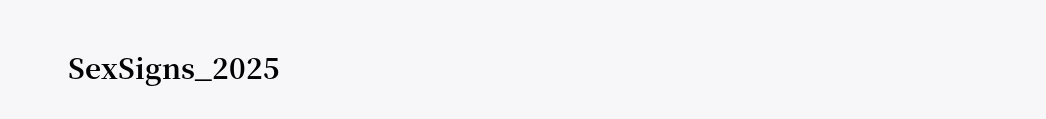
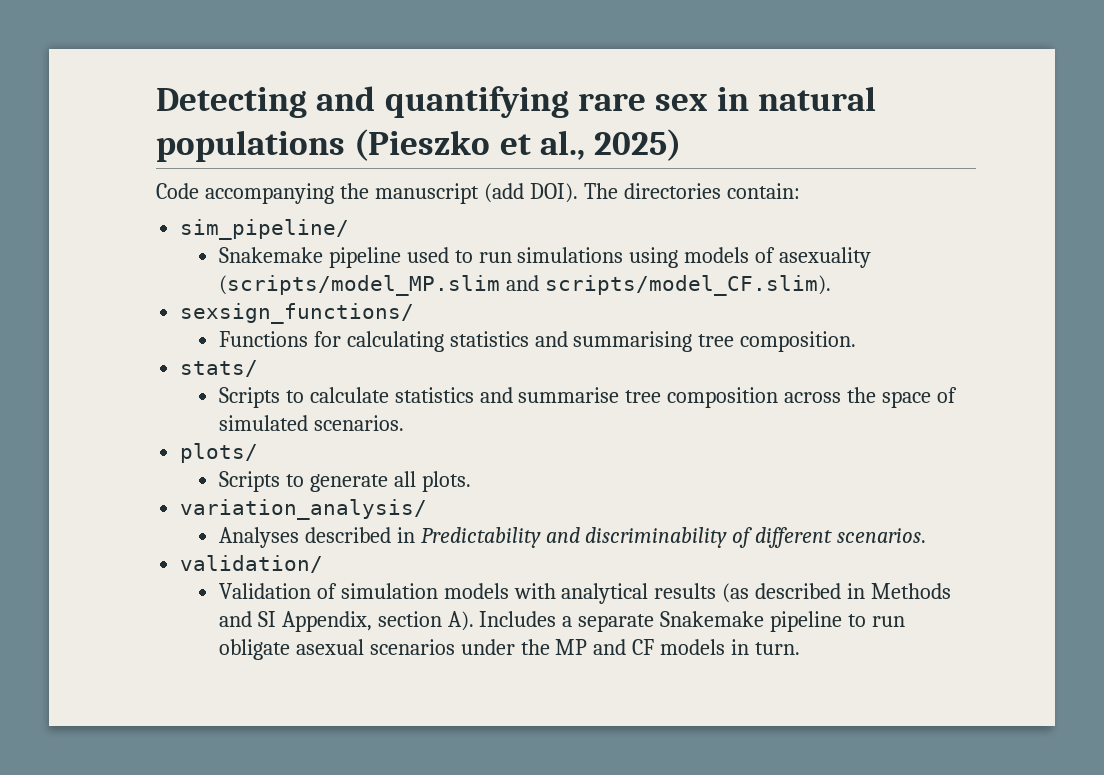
[68,57,280,86] SexSigns_2025 -> [156,86,876,118] [156,129,682,162] [156,183,800,204] [180,219,350,240] [218,247,872,268] [218,275,831,296] [180,303,415,324] [218,331,857,352] [180,360,259,377] [218,387,958,408] [218,415,404,431] [180,443,259,463] [218,471,471,492] [180,499,428,520] [218,527,927,548] [180,555,324,573] [218,583,952,604] [218,611,906,632] [218,639,801,660] Detecting and quantifying rare sex in natural populations (Pieszko et al., 2025) // Code accompanying the manuscript (add DOI). The directories contain: // sim_pipeline/ // Snakemake pipeline used to run simulations using models of asexuality (scripts/model_MP.slim and scripts/model_CF.slim). // sexsign_functions/ // Functions for calculating statistics and summarising tree composition. // stats/ // Scripts to calculate statistics and summarise tree composition across the space of simulated scenarios. // plots/ // Scripts to generate all plots. // variation_analysis/ // Analyses described in Predictability and discriminability of different scenarios. // validation/ // Validation of simulation models with analytical results (as described in Methods and SI Appendix, section A). Includes a separate Snakemake pipeline to run obligate asexual scenarios under the MP and CF models in turn.

